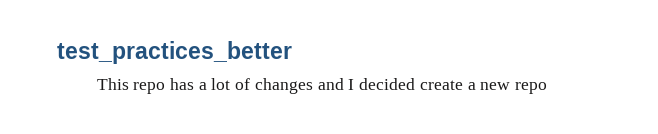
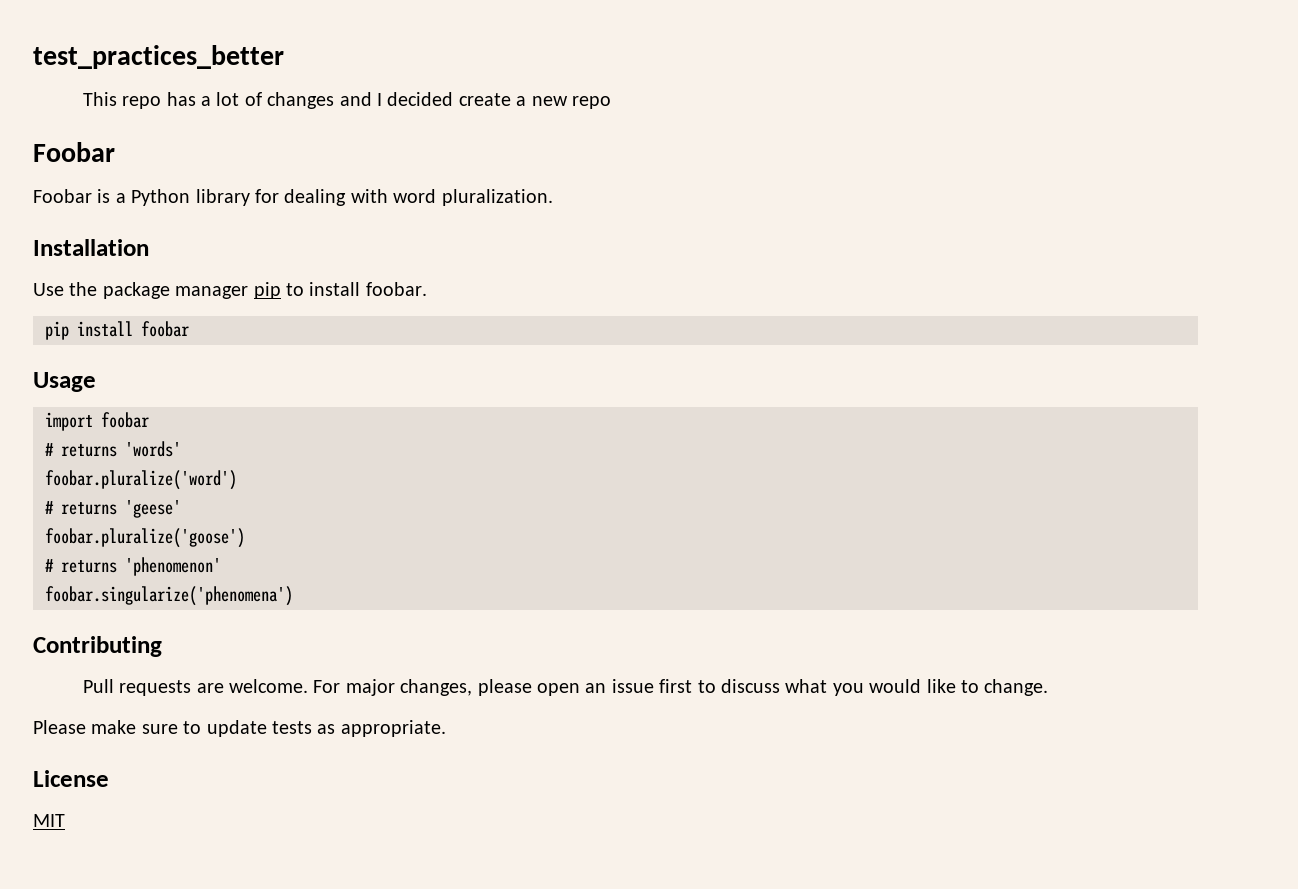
(547, 88) none -> [33,142,115,162] [33,189,553,206] [33,239,149,256] [33,282,427,299] [45,321,189,340] [33,372,96,392] [45,412,149,431] [45,441,181,457] [45,470,237,490] [45,500,181,518] [45,528,245,548] [45,557,221,576] [45,586,293,606] [33,636,162,657] [82,679,1049,696] [33,720,446,737] [33,770,109,787] [33,814,65,827] // Foobar // Foobar is a Python library for dealing with word pluralization. // Installation // Use the package manager pip to install foobar. // pip install foobar // Usage // import foobar // # returns 'words' // foobar.pluralize('word') // # returns 'geese' // foobar.pluralize('goose') // # returns 'phenomenon' // foobar.singularize('phenomena') // Contributing // Pull requests are welcome. For major changes, please open an issue first to discuss what you would like to change. // Please make sure to update tests as appropriate. // License // MIT

